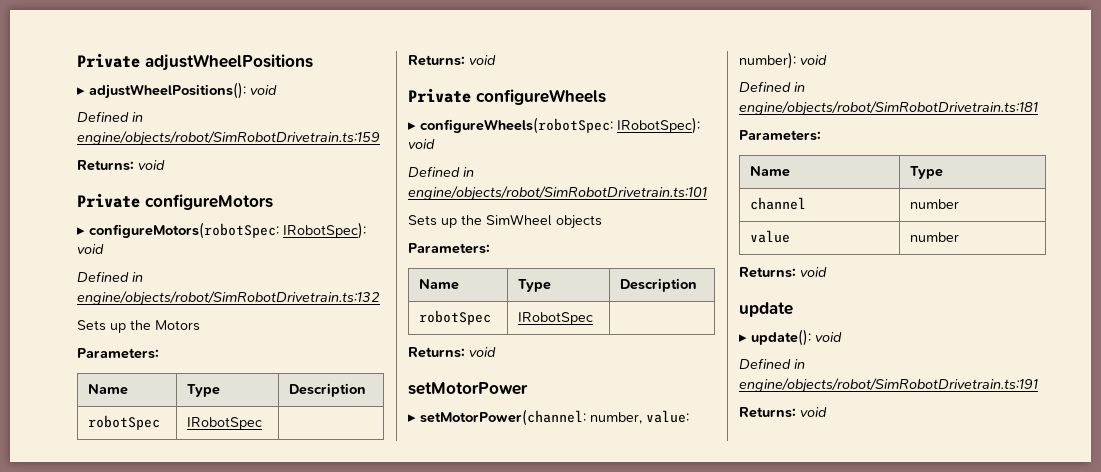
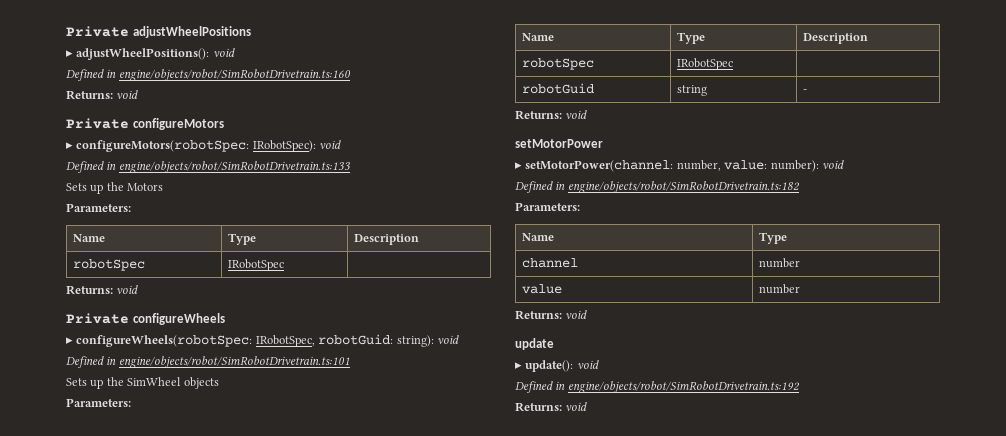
[77,131,380,146] engine/objects/robot/SimRobotDrivetrain.ts:159 -> [118,69,351,81] engine/objects/robot/SimRobotDrivetrain.ts:160
[77,291,380,306] engine/objects/robot/SimRobotDrivetrain.ts:132 -> [118,161,350,173] engine/objects/robot/SimRobotDrivetrain.ts:133
[617,117,700,134] IRobotSpec): -> [255,334,434,347] IRobotSpec, robotGuid: string):
(594, 318) none -> [521,83,594,94] [676,85,707,96] [802,89,807,93] // robotGuid | string | -
[739,101,1038,116] engine/objects/robot/SimRobotDrivetrain.ts:181 -> [567,181,800,193] engine/objects/robot/SimRobotDrivetrain.ts:182
[739,378,1038,393] engine/objects/robot/SimRobotDrivetrain.ts:191 -> [567,381,800,393] engine/objects/robot/SimRobotDrivetrain.ts:192

